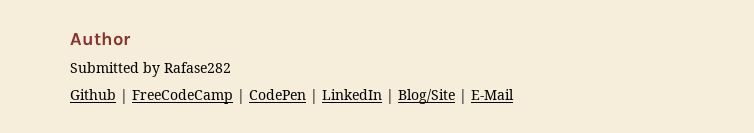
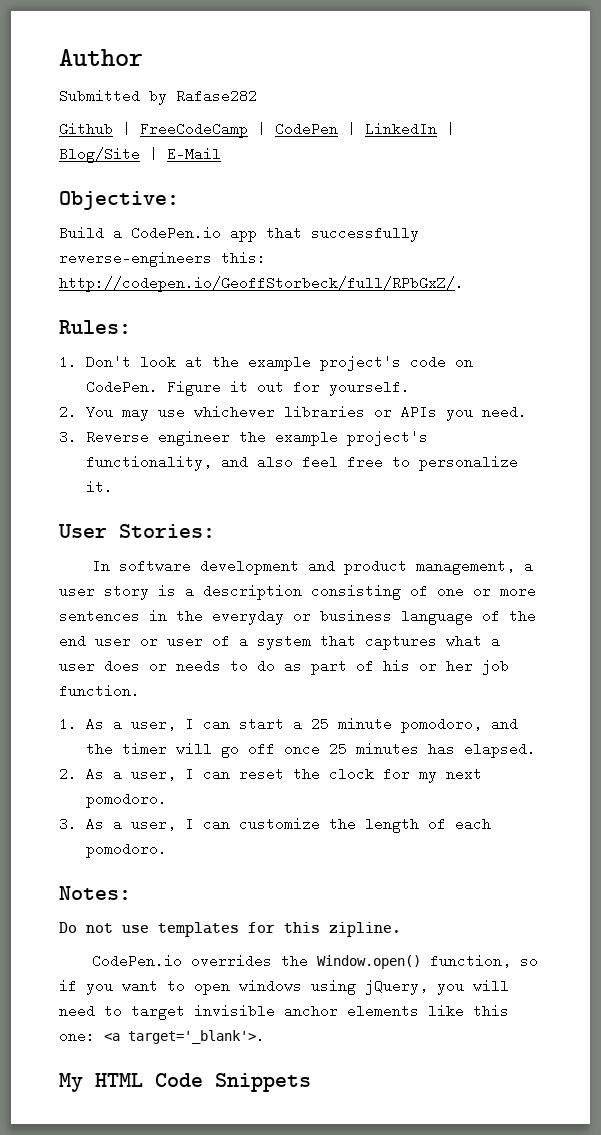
(514, 94) none -> [59,191,179,210] [59,226,419,242] [59,251,266,267] [59,276,464,292] [59,320,131,334] [59,355,473,371] [85,380,410,396] [59,405,527,421] [59,430,428,446] [85,455,518,471] [85,480,113,494] [58,524,215,538] [91,559,533,575] [59,584,536,600] [59,609,536,625] [59,634,500,650] [59,659,509,675] [59,684,140,698] [59,717,518,733] [85,742,536,758] [59,767,482,783] [85,792,167,808] [59,817,491,833] [85,842,167,858] [59,886,131,900] [59,922,401,937] [91,954,538,969] [59,979,509,995] [59,1004,509,1020] [59,1029,265,1044] [59,1073,311,1092] // Objective: // Build a CodePen.io app that successfully reverse-engineers this: http://codepen.io/GeoffStorbeck/full/RPbGxZ/. // Rules: // 1. Don't look at the example project's code on CodePen. Figure it out for yourself. // 2. You may use whichever libraries or APIs you need. // 3. Reverse engineer the example project's functionality, and also feel free to personalize it. // User Stories: // In software development and product management, a user story is a description consisting of one or more sentences in the everyday or business language of the end user or user of a system that captures what a user does or needs to do as part of his or her job function. // 1. As a user, I can start a 25 minute pomodoro, and the timer will go off once 25 minutes has elapsed. // 2. As a user, I can reset the clock for my next pomodoro. // 3. As a user, I can customize the length of each pomodoro. // Notes: // Do not use templates for this zipline. // CodePen.io overrides the Window.open() function, so if you want to open windows using jQuery, you will need to target invisible anchor elements like this one: <a target='_blank'>. // My HTML Code Snippets

